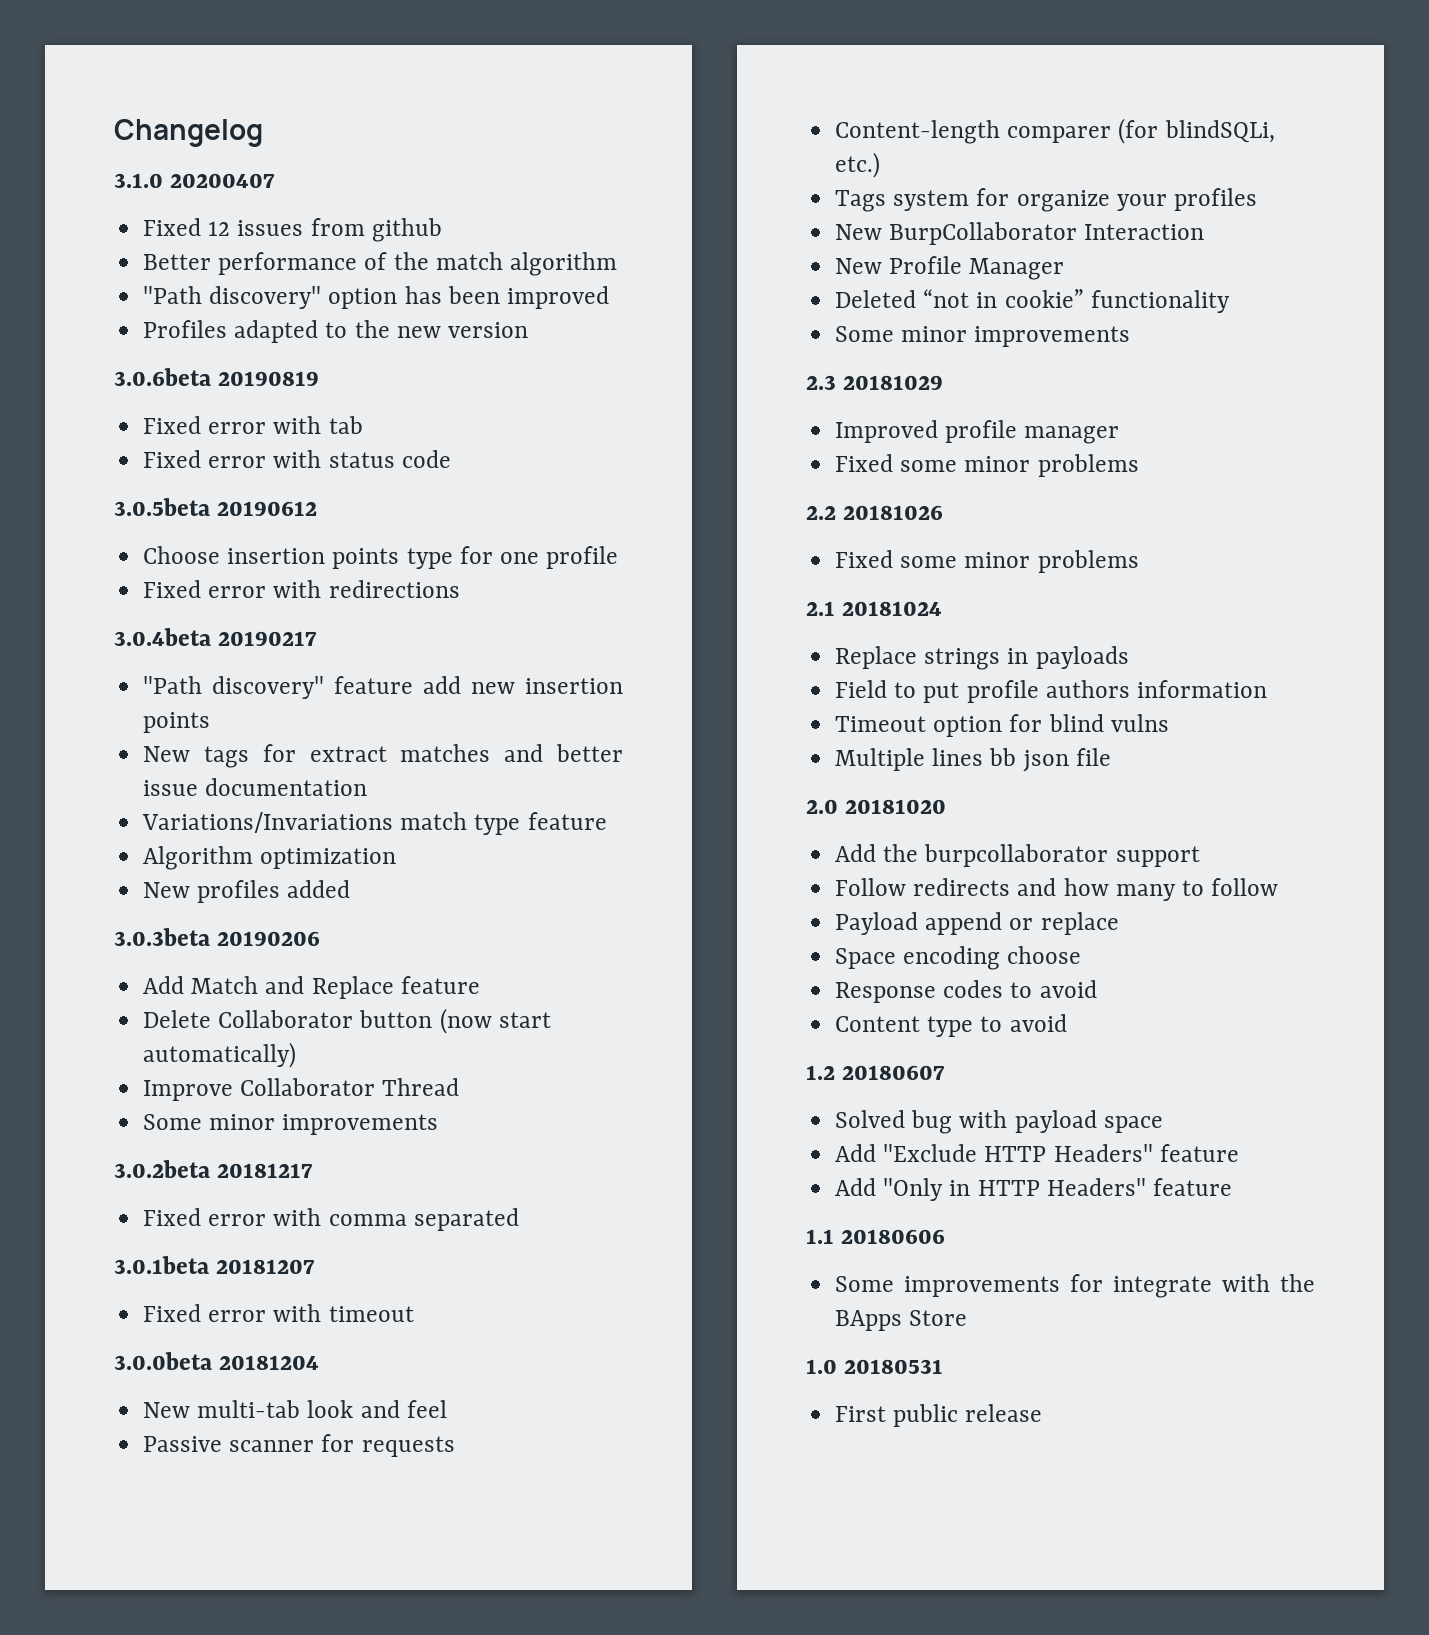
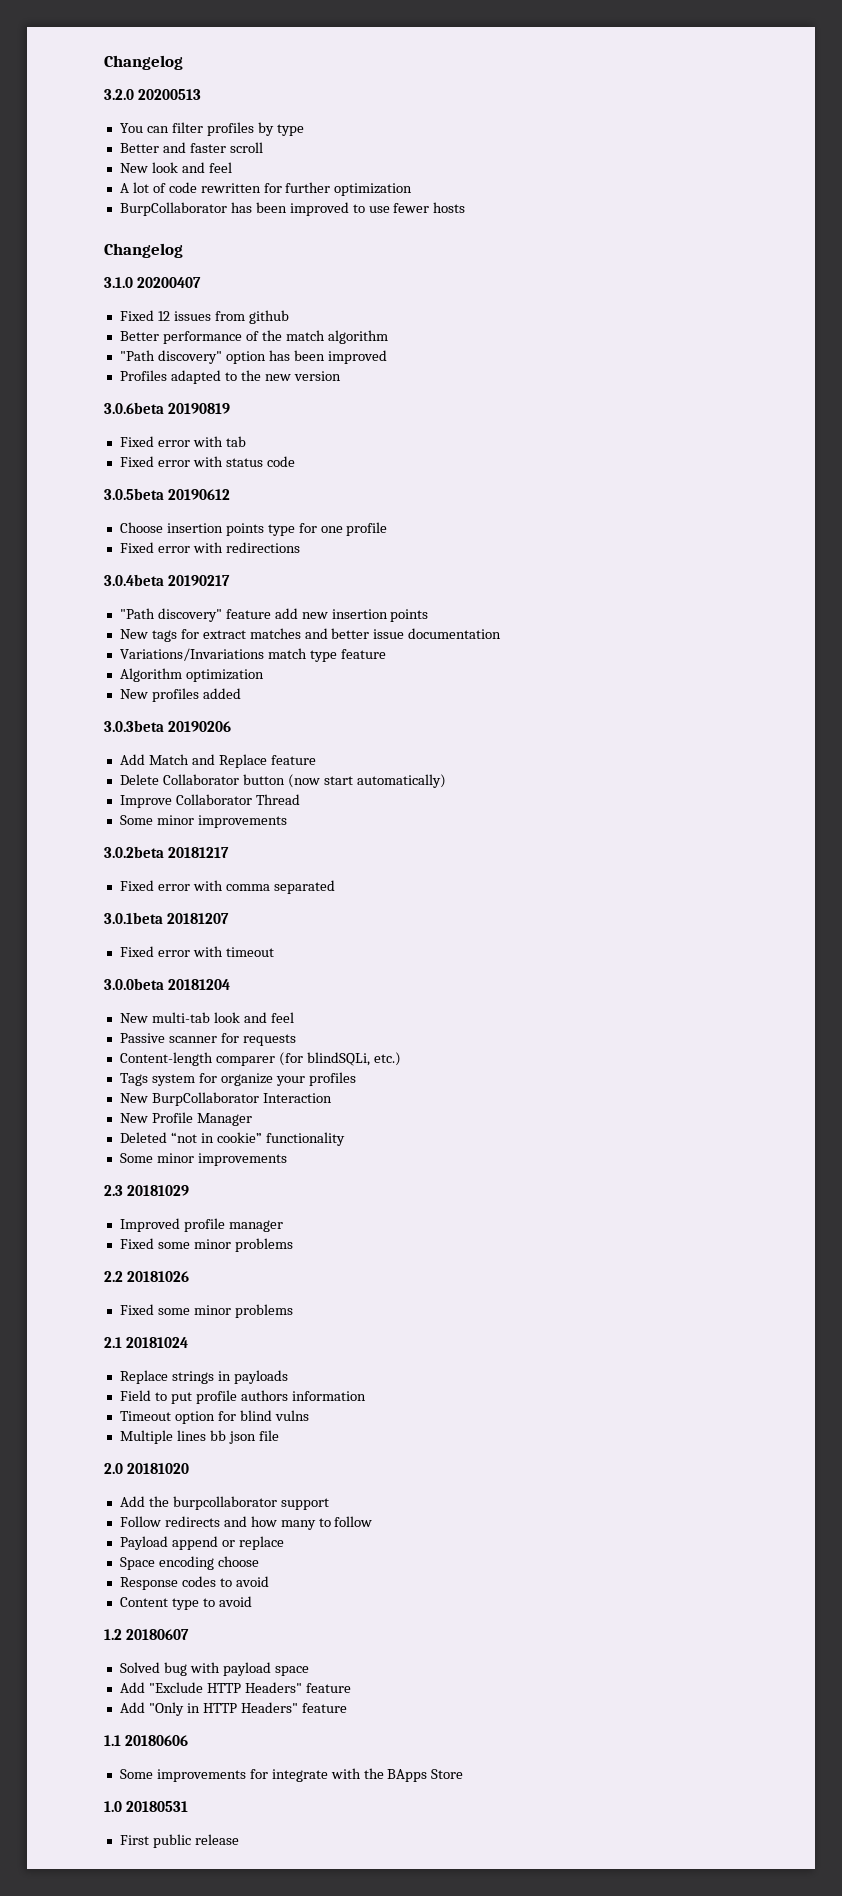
[114,119,263,147] Changelog -> [104,55,183,70] [104,89,201,100] [119,122,304,136] [119,142,263,153] [119,162,232,173] [119,182,413,196] [119,202,466,216] [104,243,183,258] Changelog // 3.2.0 20200513 // You can filter profiles by type // Better and faster scroll // New look and feel // A lot of code rewritten for further optimization // BurpCollaborator has been improved to use fewer hosts // Changelog

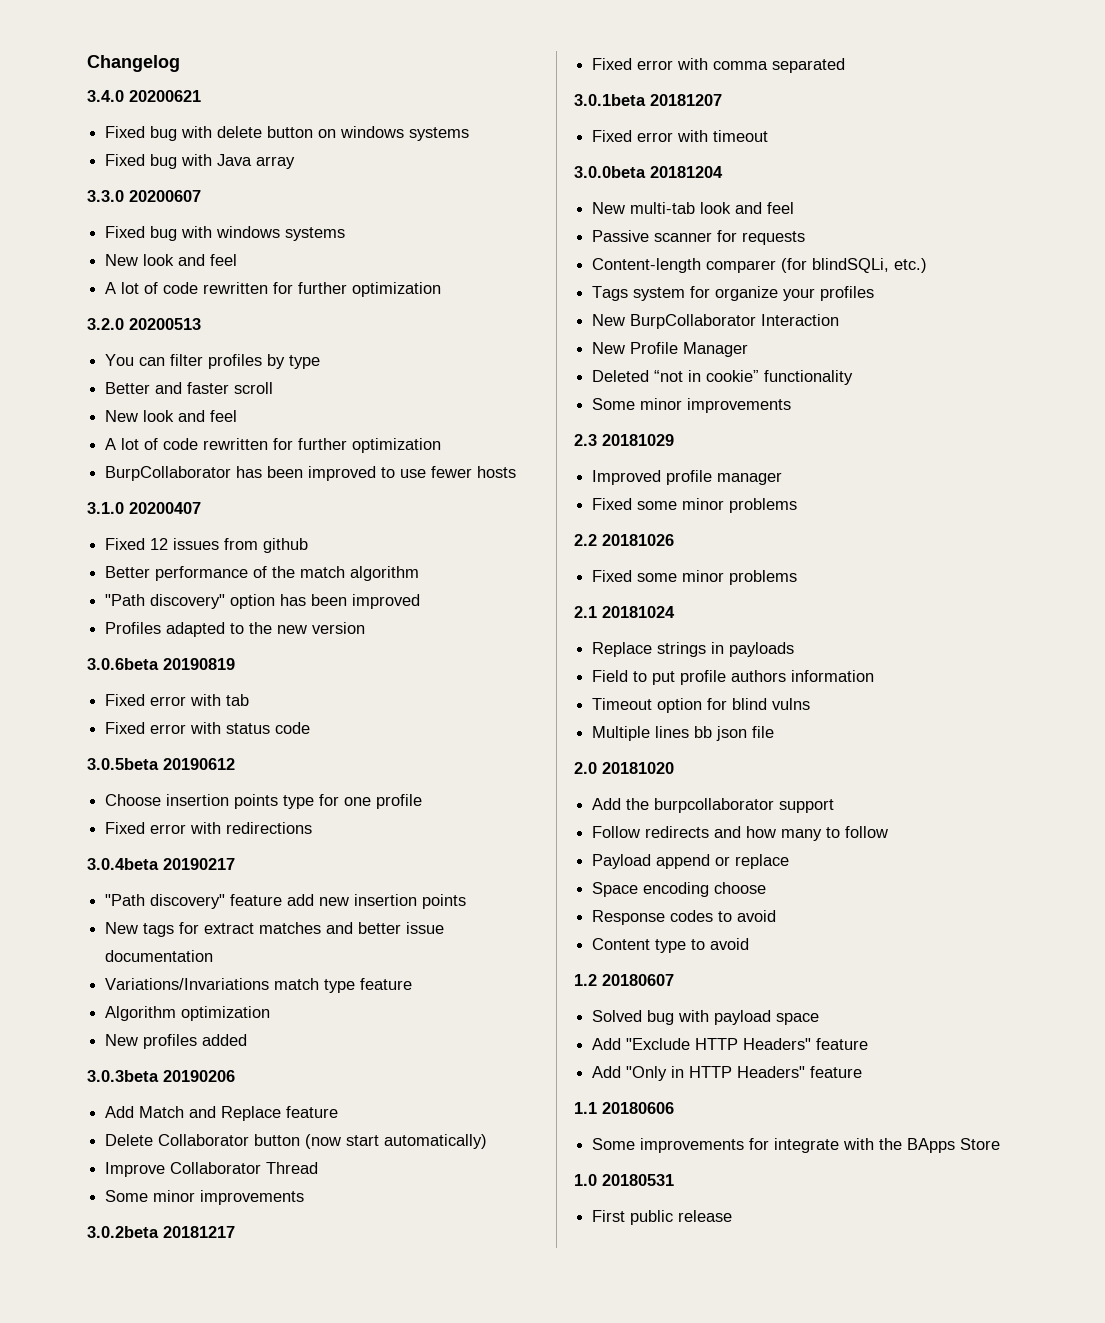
[104,55,183,70] Changelog -> [87,55,180,72] [87,90,201,102] [105,126,470,141] [105,154,296,169] [87,190,201,202] [105,226,346,241] [105,254,238,266] [105,282,442,297] Changelog // 3.4.0 20200621 // Fixed bug with delete button on windows systems // Fixed bug with Java array // 3.3.0 20200607 // Fixed bug with windows systems // New look and feel // A lot of code rewritten for further optimization
[104,243,183,258] // Changelog -> (517, 472) none

